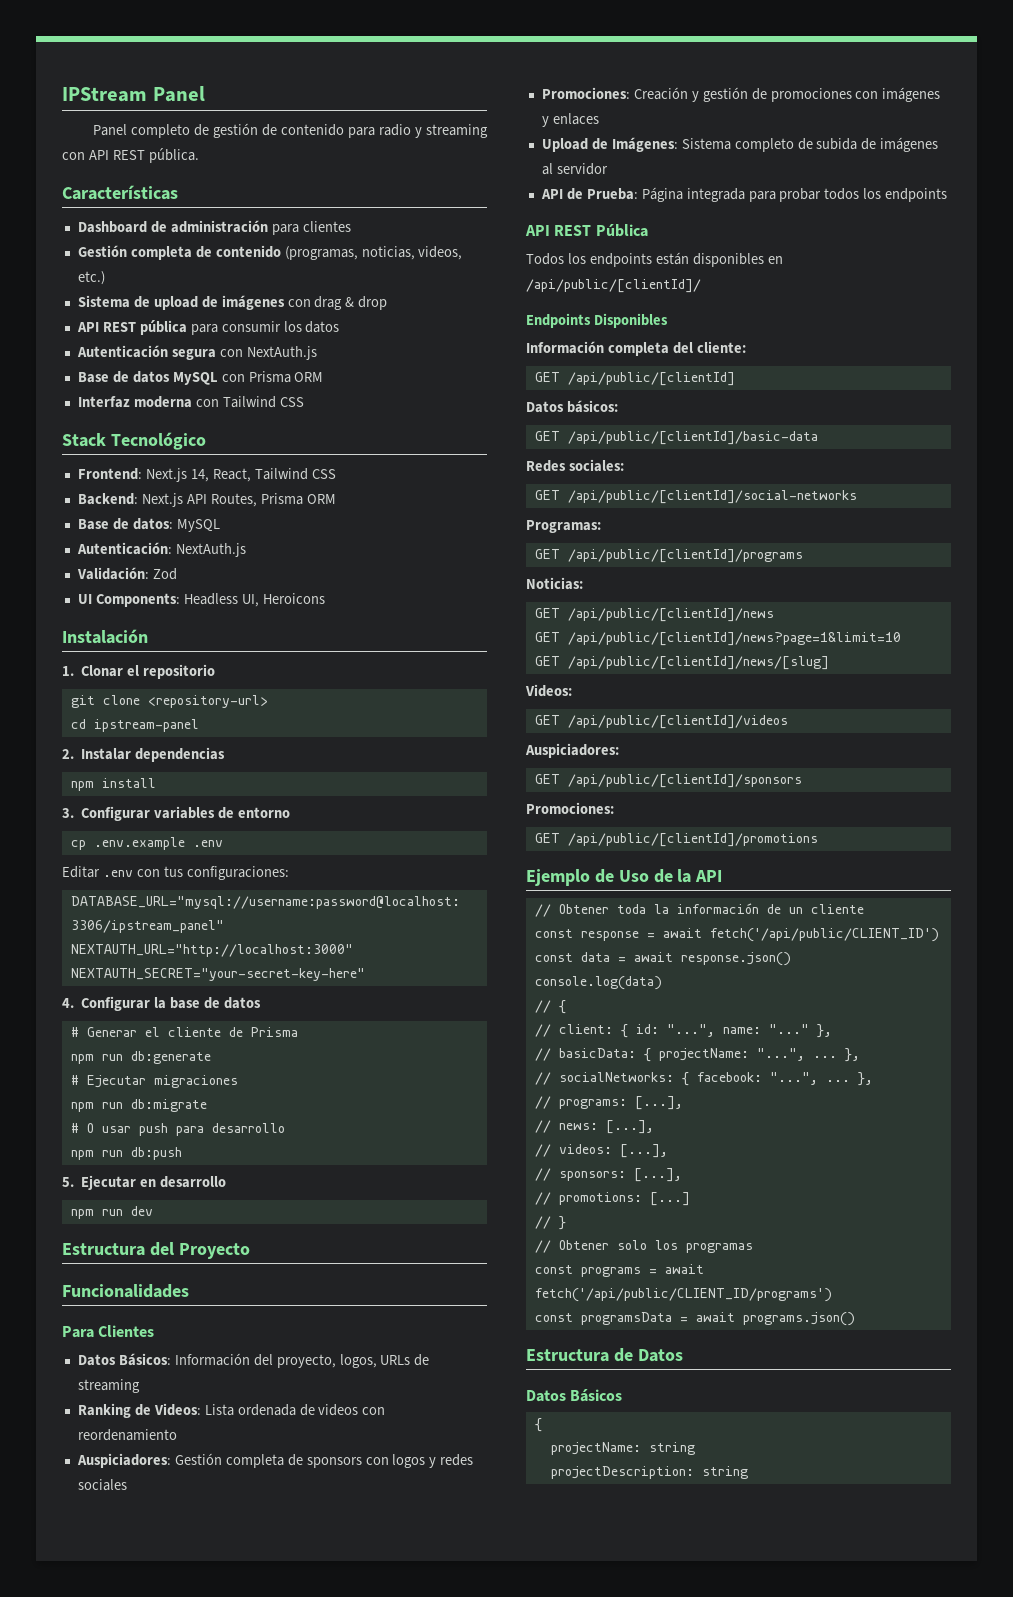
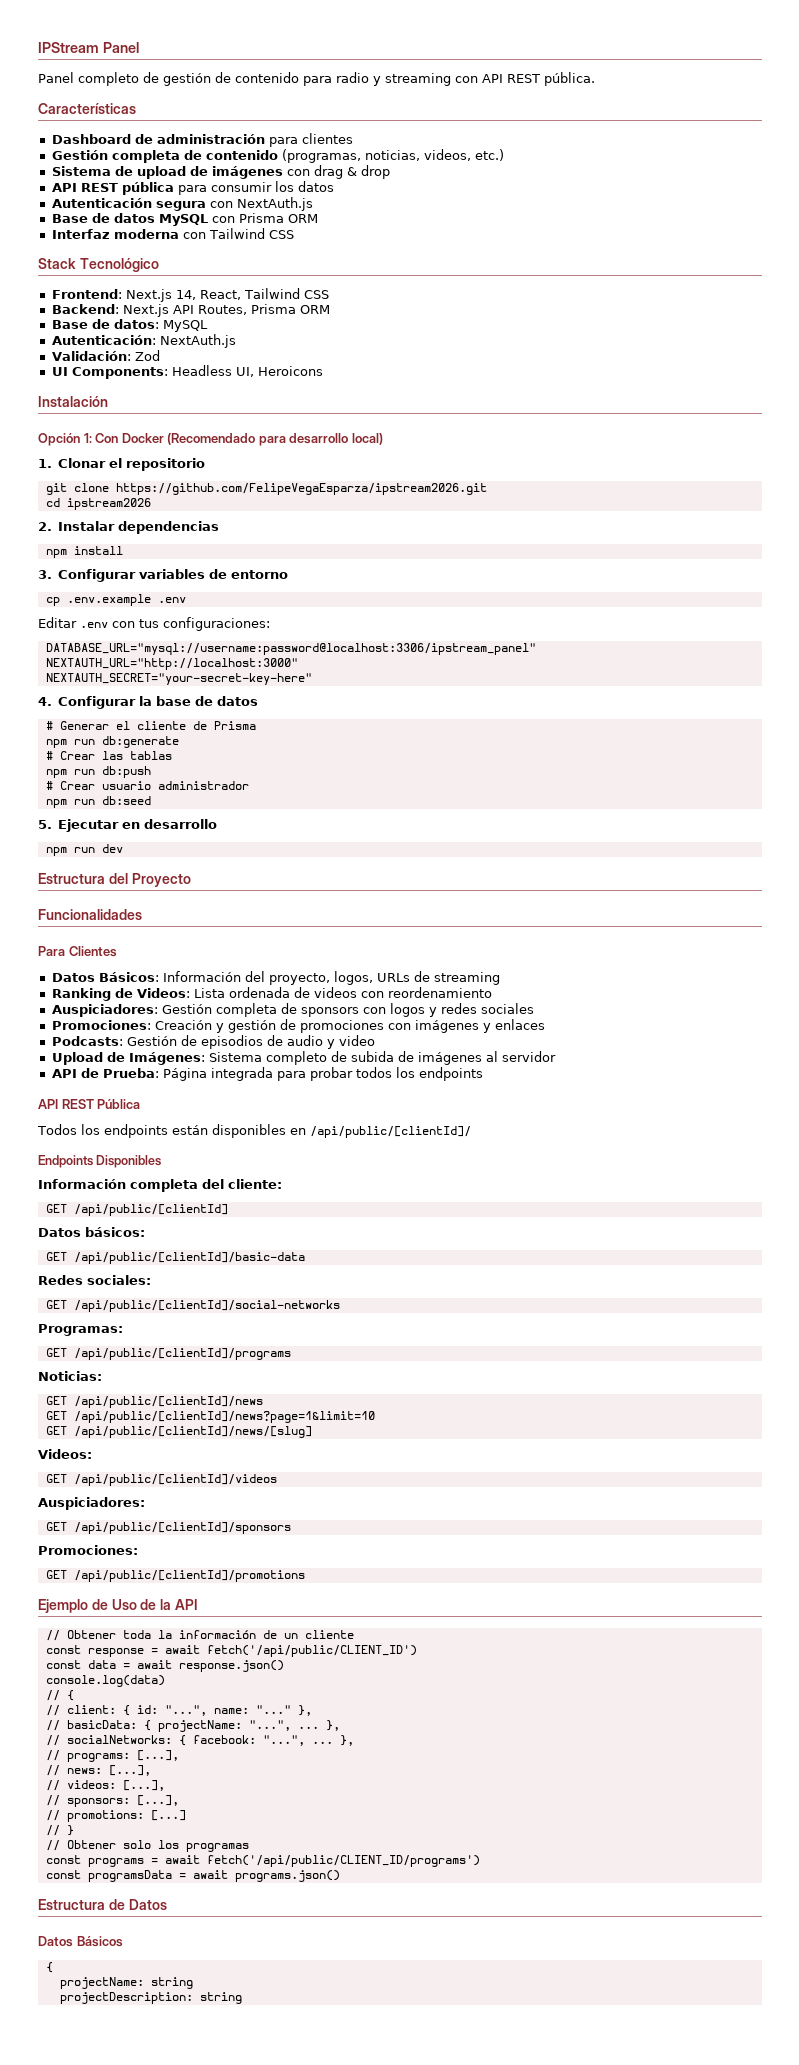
(148, 636) none -> [38,433,383,446] // Opción 1: Con Docker (Recomendado para desarrollo local)
[147,695,268,708] <repository-url> -> [115,483,487,495] https://github.com/FelipeVegaEsparza/ipstream2026.git
[93,719,199,732] ipstream-panel -> [66,498,151,510] ipstream2026
[86,1075,238,1088] [70,1099,207,1112] [70,1123,285,1136] [70,1147,182,1160] Ejecutar migraciones // npm run db:migrate // # O usar push para desarrollo // npm run db:push -> [59,751,172,760] [45,766,151,778] [45,781,249,790] [45,796,151,808] Crear las tablas // npm run db:push // # Crear usuario administrador // npm run db:seed
(599, 119) none -> [51,1035,375,1049] // Podcasts: Gestión de episodios de audio y video

